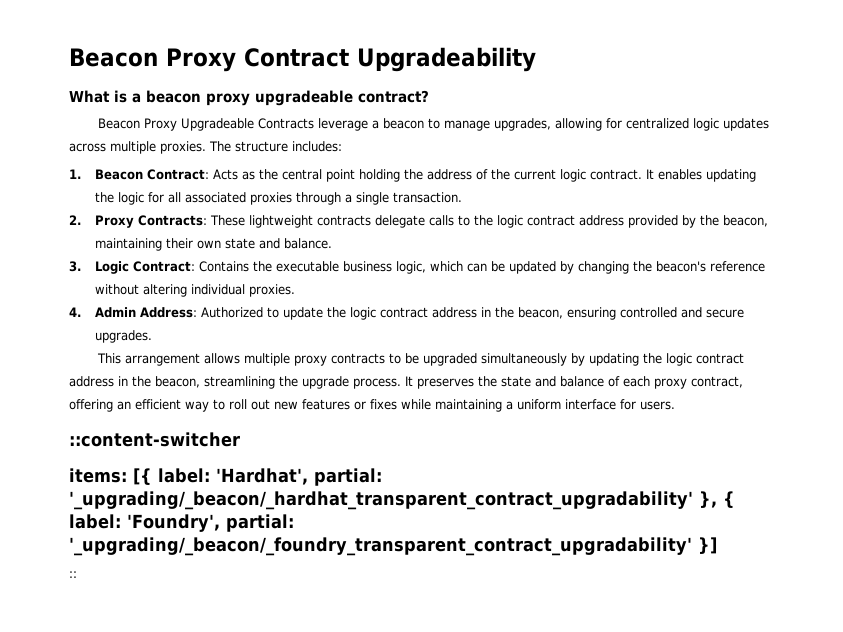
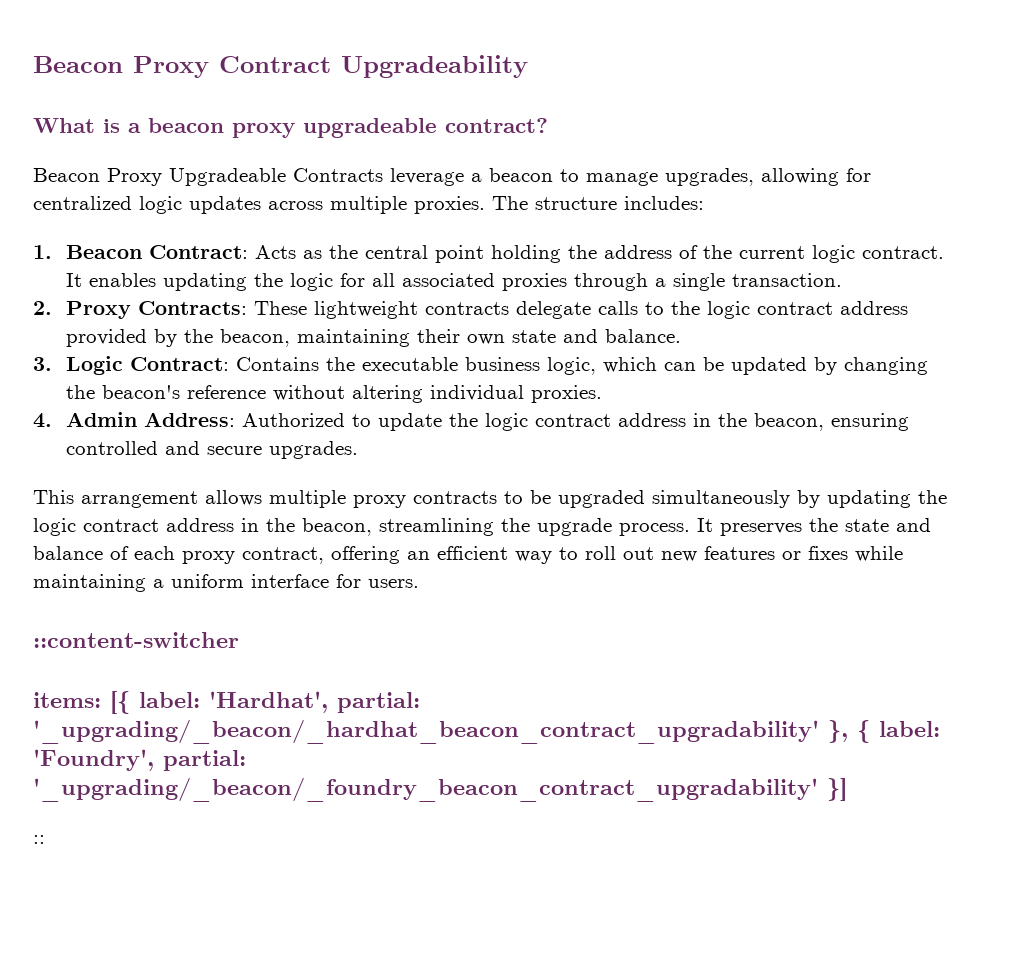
[69,491,693,510] '_upgrading/_beacon/_hardhat_transparent_contract_upgradability' -> [33,719,819,744] '_upgrading/_beacon/_hardhat_beacon_contract_upgradability'
[69,537,692,556] '_upgrading/_beacon/_foundry_transparent_contract_upgradability' -> [33,777,818,802] '_upgrading/_beacon/_foundry_beacon_contract_upgradability'

